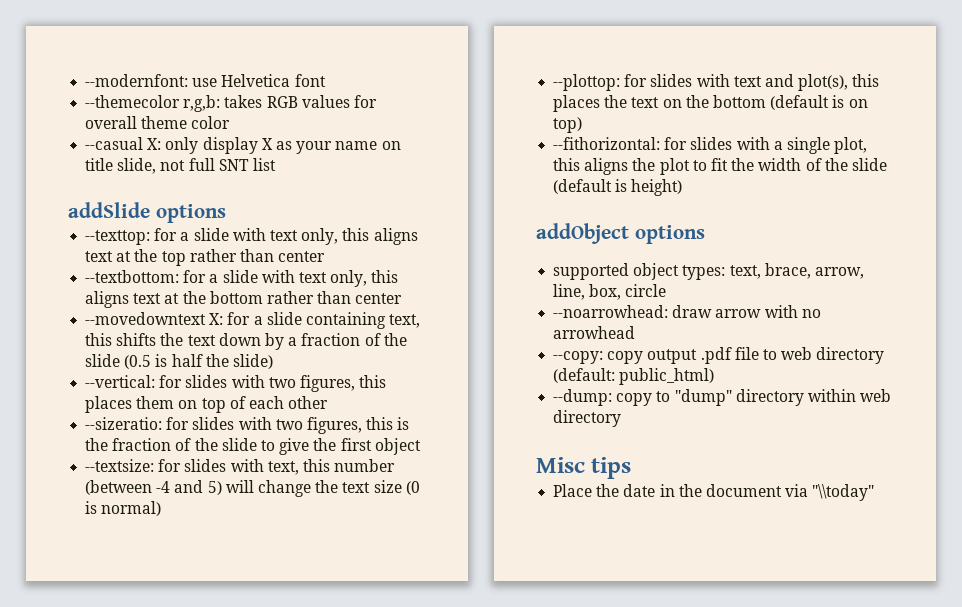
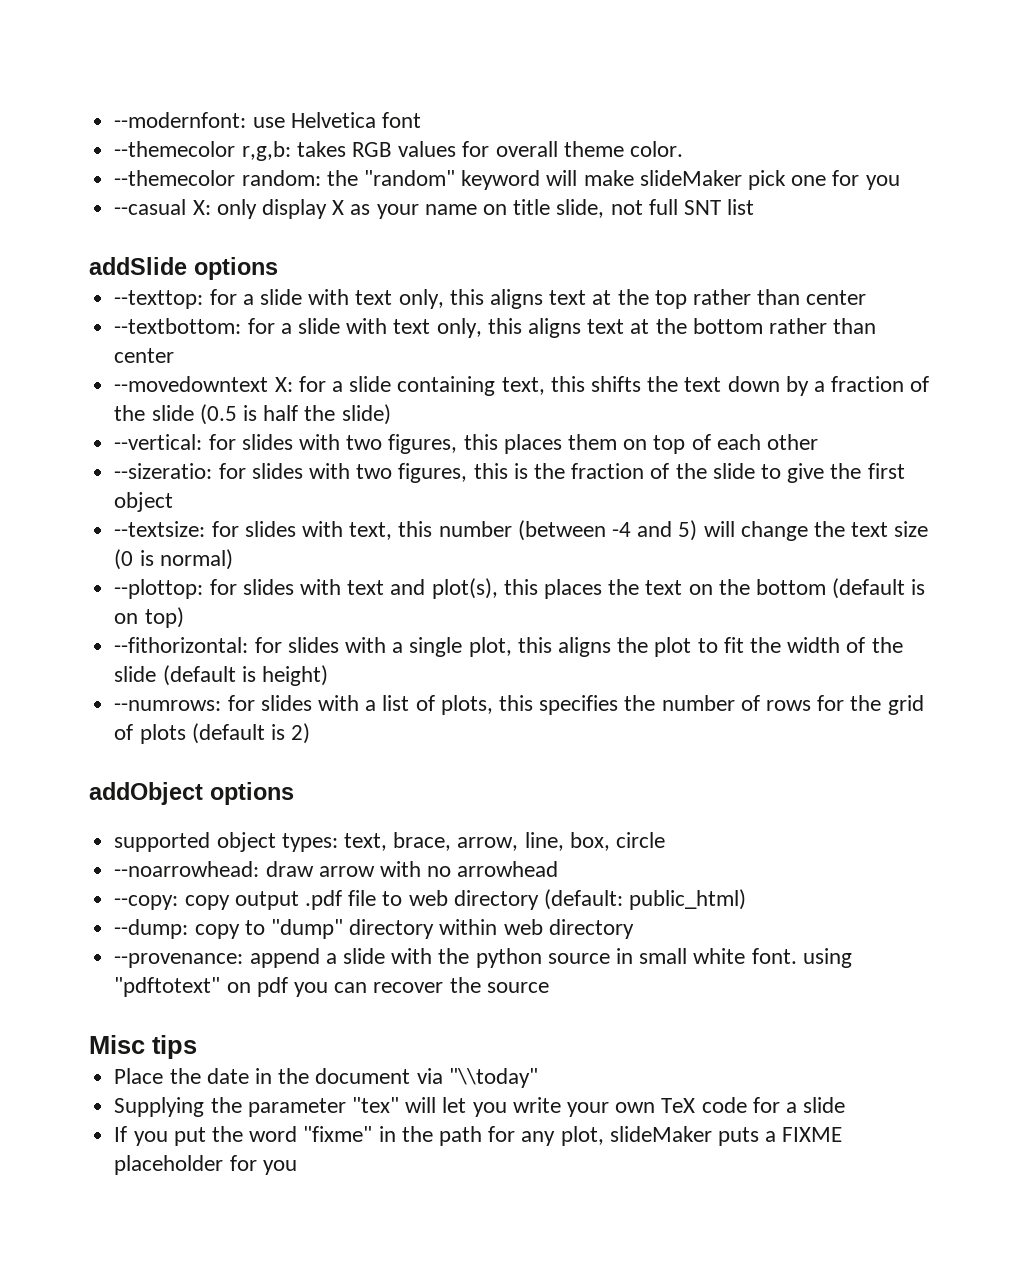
[191,116,231,129] color -> [629,141,683,157] [114,170,900,190] color. // --themecolor random: the "random" keyword will make slideMaker pick one for you
(683, 187) none -> [114,695,924,715] [114,723,311,744] // --numrows: for slides with a list of plots, this specifies the number of rows for the grid of plots (default is 2)
(622, 418) none -> [114,948,852,968] [114,977,549,997] // --provenance: append a slide with the python source in small white font. using "pdftotext" on pdf you can recover the source
(875, 492) none -> [114,1097,846,1117] [114,1126,843,1146] [114,1155,297,1175] // Supplying the parameter "tex" will let you write your own TeX code for a slide // If you put the word "fixme" in the path for any plot, slideMaker puts a FIXME placeholder for you

